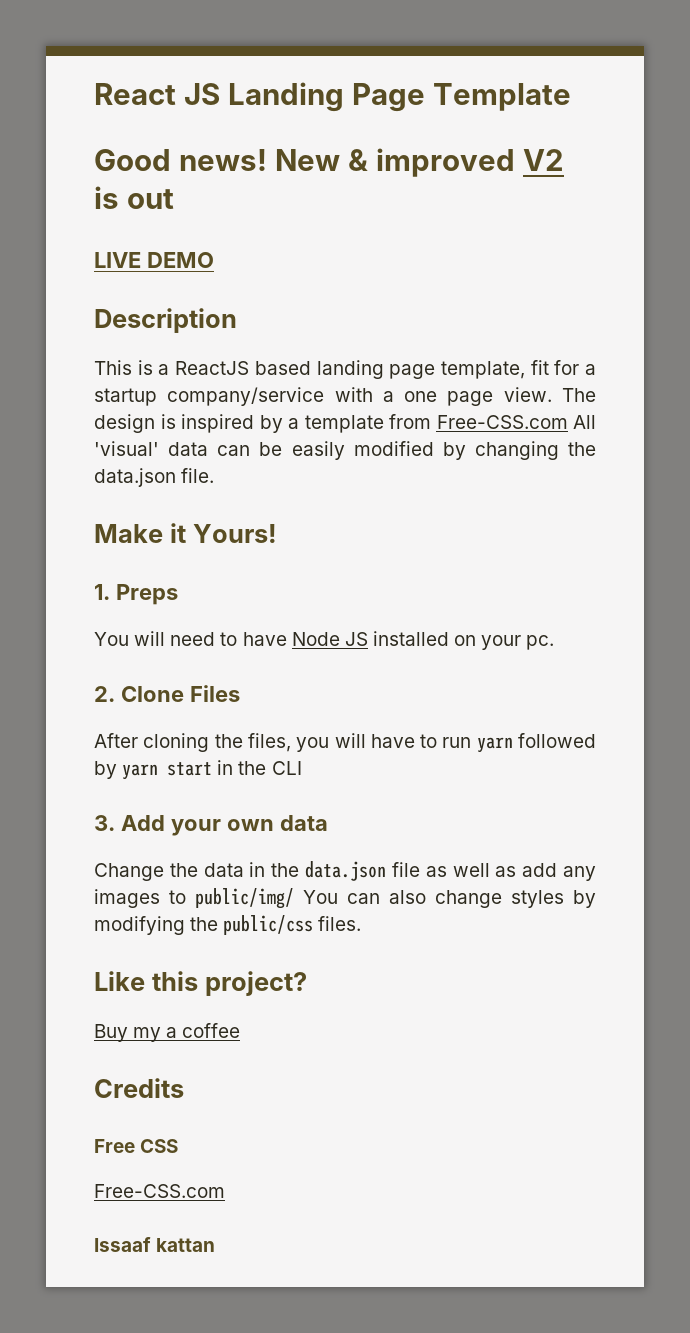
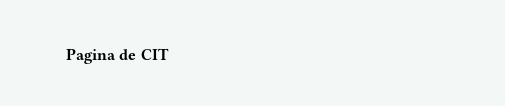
[94,82,571,112] [94,148,564,177] [94,186,174,209] [94,252,214,268] [94,308,237,333] [94,360,596,379] [94,387,596,406] [94,414,596,433] [94,441,596,460] [94,468,215,487] [94,523,277,543] [94,584,178,605] [94,631,555,650] [94,685,240,702] [94,733,596,753] [94,760,302,780] [94,815,328,836] [94,861,596,881] [94,888,596,909] [94,915,362,935] [94,971,307,996] [94,1023,241,1042] [94,1078,184,1098] [94,1139,179,1153] [94,1184,225,1198] [94,1237,216,1252] React JS Landing Page Template // Good news! New & improved V2 is out // LIVE DEMO // Description // This is a ReactJS based landing page template, fit for a startup company/service with a one page view. The design is inspired by a template from Free-CSS.com All 'visual' data can be easily modified by changing the data.json file. // Make it Yours! // 1. Preps // You will need to have Node JS installed on your pc. // 2. Clone Files // After cloning the files, you will have to run yarn followed by yarn start in the CLI // 3. Add your own data // Change the data in the data.json file as well as add any images to public/img/ You can also change styles by modifying the public/css files. // Like this project? // Buy my a coffee // Credits // Free CSS // Free-CSS.com // Issaaf kattan -> [66,48,169,64] Pagina de CIT

